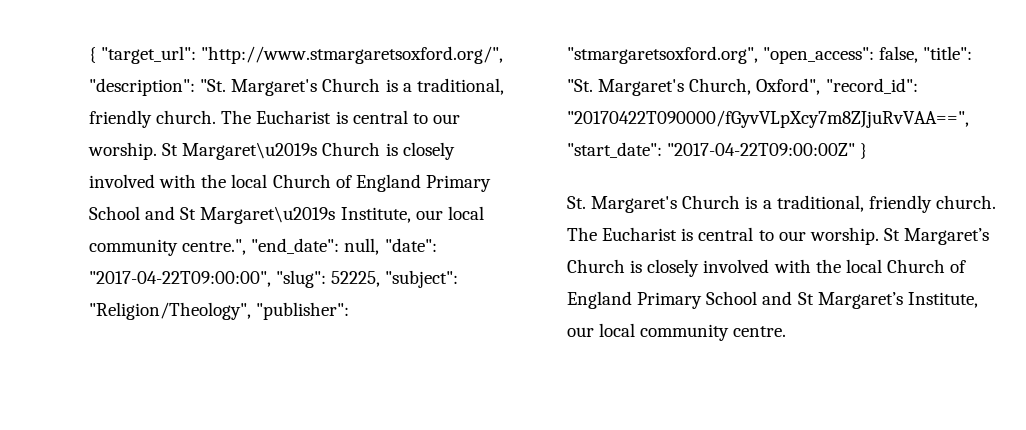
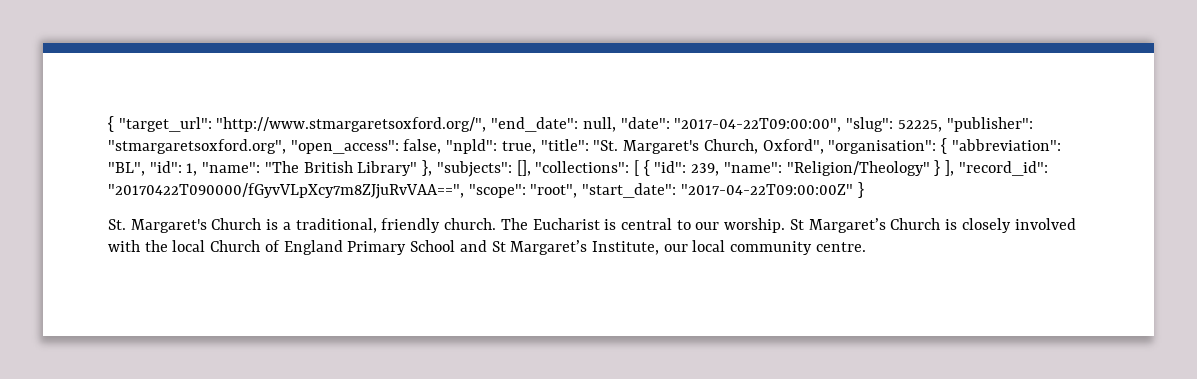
[89,78,504,96] [89,110,460,128] [88,142,455,160] [89,174,491,192] [89,206,484,224] [89,239,247,256] "description": "St. Margaret's Church is a traditional, friendly church. The Eucharist is central to our worship. St Margaret\u2019s Church is closely involved with the local Church of England Primary School and St Margaret\u2019s Institute, our local community centre.", -> (487, 124) none
[385,270,459,288] [89,302,251,320] "subject": "Religion/Theology", -> (942, 126) none
(919, 54) none -> [446,139,536,154] "npld": true,
[825,78,918,94] [567,110,969,128] "record_id": "20170422T090000/fGyvVLpXcy7m8ZJjuRvVAA==", -> [828,138,1061,154] [108,160,1048,177] [108,183,578,199] "organisation": { "abbreviation": "BL", "id": 1, "name": "The British Library" }, "subjects": [], "collections": [ { "id": 239, "name": "Religion/Theology" } ], "record_id": "20170422T090000/fGyvVLpXcy7m8ZJjuRvVAA==", "scope": "root",

